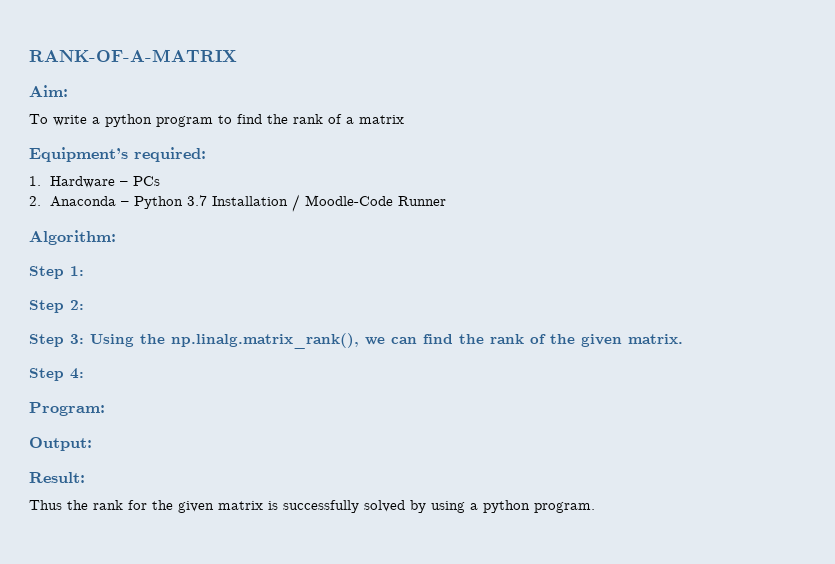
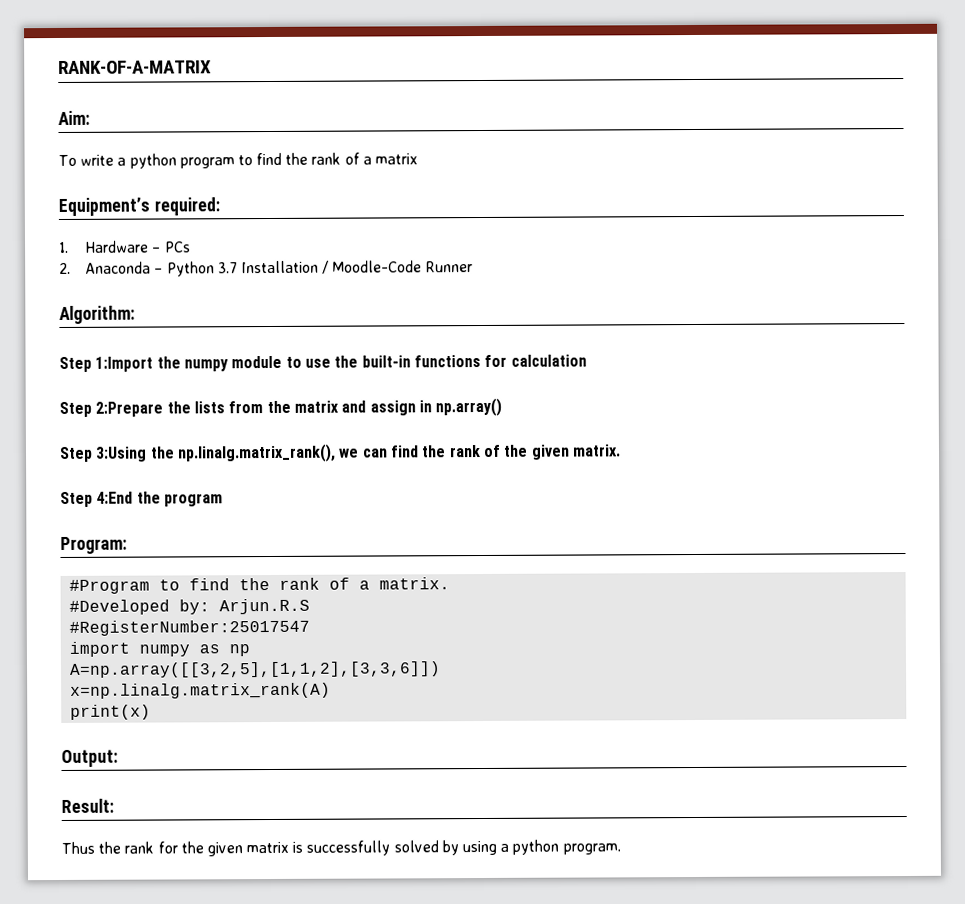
[70,266,84,276] [29,300,84,313] [29,334,134,347] 1: // Step 2: // Step 3: Using -> [95,354,587,372] [59,397,503,417] [59,446,148,462] 1:Import the numpy module to use the built-in functions for calculation // Step 2:Prepare the lists from the matrix and assign in np.array() // Step 3:Using
[70,368,84,379] [29,402,105,416] 4: // Program: -> [96,491,223,507] [60,536,127,554] [69,577,451,594] [69,598,311,615] [69,619,311,636] [69,641,251,657] [69,661,442,678] [70,682,332,699] [70,704,152,720] 4:End the program // Program: // #Program to find the rank of a matrix. // #Developed by: Arjun.R.S // #RegisterNumber:25017547 // import numpy as np // A=np.array([[3,2,5],[1,1,2],[3,3,6]]) // x=np.linalg.matrix_rank(A) // print(x)

